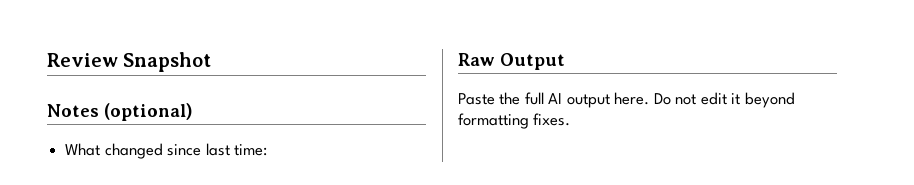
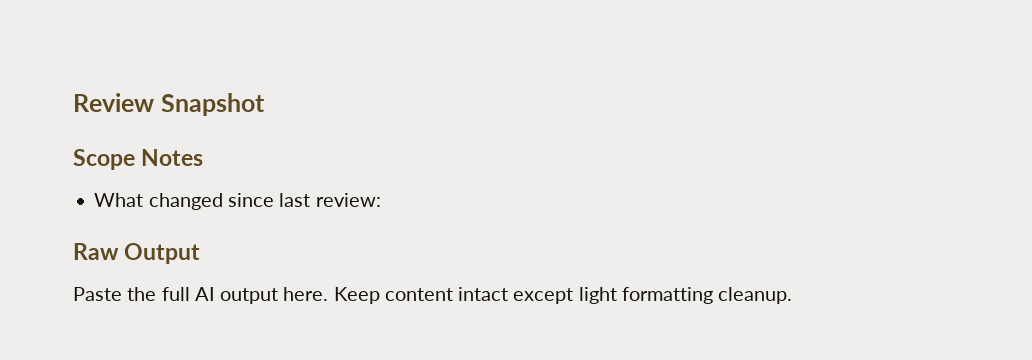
(212, 62) none -> [73,149,135,170] Scope
[104,103,193,121] (optional) -> (204, 157) none
[233,144,267,156] time: -> [315,193,381,207] review:
[653,92,795,108] [458,113,571,129] Do not edit it beyond formatting fixes. -> [333,287,793,304] Keep content intact except light formatting cleanup.

